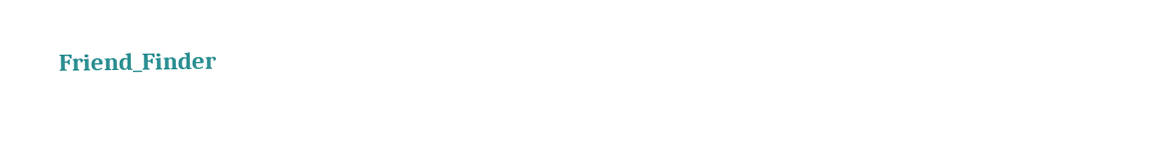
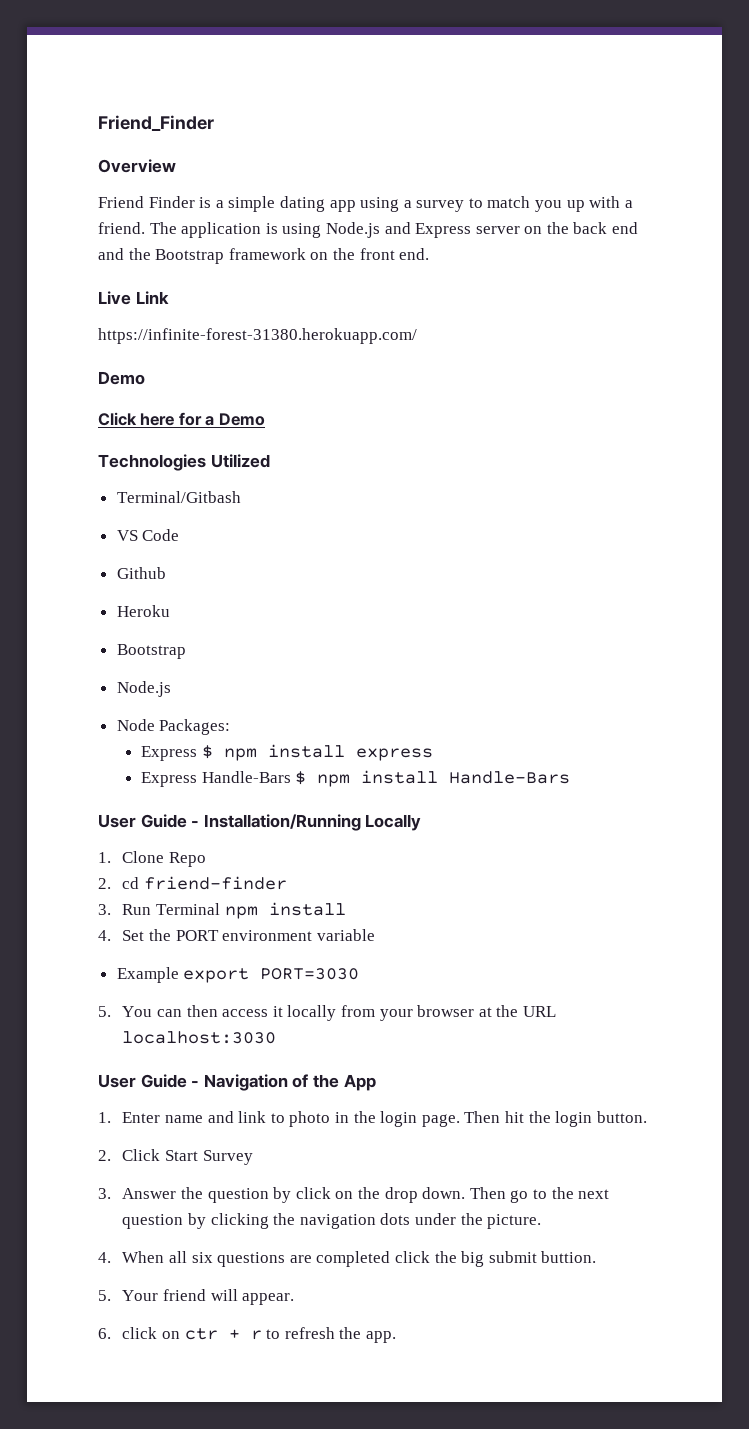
(217, 62) none -> [98,159,176,173] [98,196,633,212] [98,222,639,238] [98,248,430,264] [98,291,169,305] [98,328,417,344] [98,371,145,385] [98,412,265,426] [98,454,270,471] [116,491,241,503] [116,529,180,541] [116,567,166,579] [116,605,170,617] [116,644,186,659] [116,681,171,697] [116,719,231,735] [141,744,433,761] [141,770,571,787] [98,814,422,831] [98,851,207,867] [98,876,288,890] [98,902,346,919] [98,929,375,941] [116,967,360,983] [98,1005,556,1021] [122,1031,277,1044] [98,1074,376,1091] [98,1111,647,1127] [98,1149,253,1165] [98,1187,610,1203] [122,1213,542,1229] [98,1251,597,1267] [98,1289,295,1305] [98,1327,396,1343] // Overview // Friend Finder is a simple dating app using a survey to match you up with a friend. The application is using Node.js and Express server on the back end and the Bootstrap framework on the front end. // Live Link // https://infinite-forest-31380.herokuapp.com/ // Demo // Click here for a Demo // Technologies Utilized // Terminal/Gitbash // VS Code // Github // Heroku // Bootstrap // Node.js // Node Packages: // Express $ npm install express // Express Handle-Bars $ npm install Handle-Bars // User Guide - Installation/Running Locally // 1. Clone Repo // 2. cd friend-finder // 3. Run Terminal npm install // 4. Set the PORT environment variable // Example export PORT=3030 // 5. You can then access it locally from your browser at the URL localhost:3030 // User Guide - Navigation of the App // 1. Enter name and link to photo in the login page. Then hit the login button. // 2. Click Start Survey // 3. Answer the question by click on the drop down. Then go to the next question by clicking the navigation dots under the picture. // 4. When all six questions are completed click the big submit buttion. // 5. Your friend will appear. // 6. click on ctr + r to refresh the app.

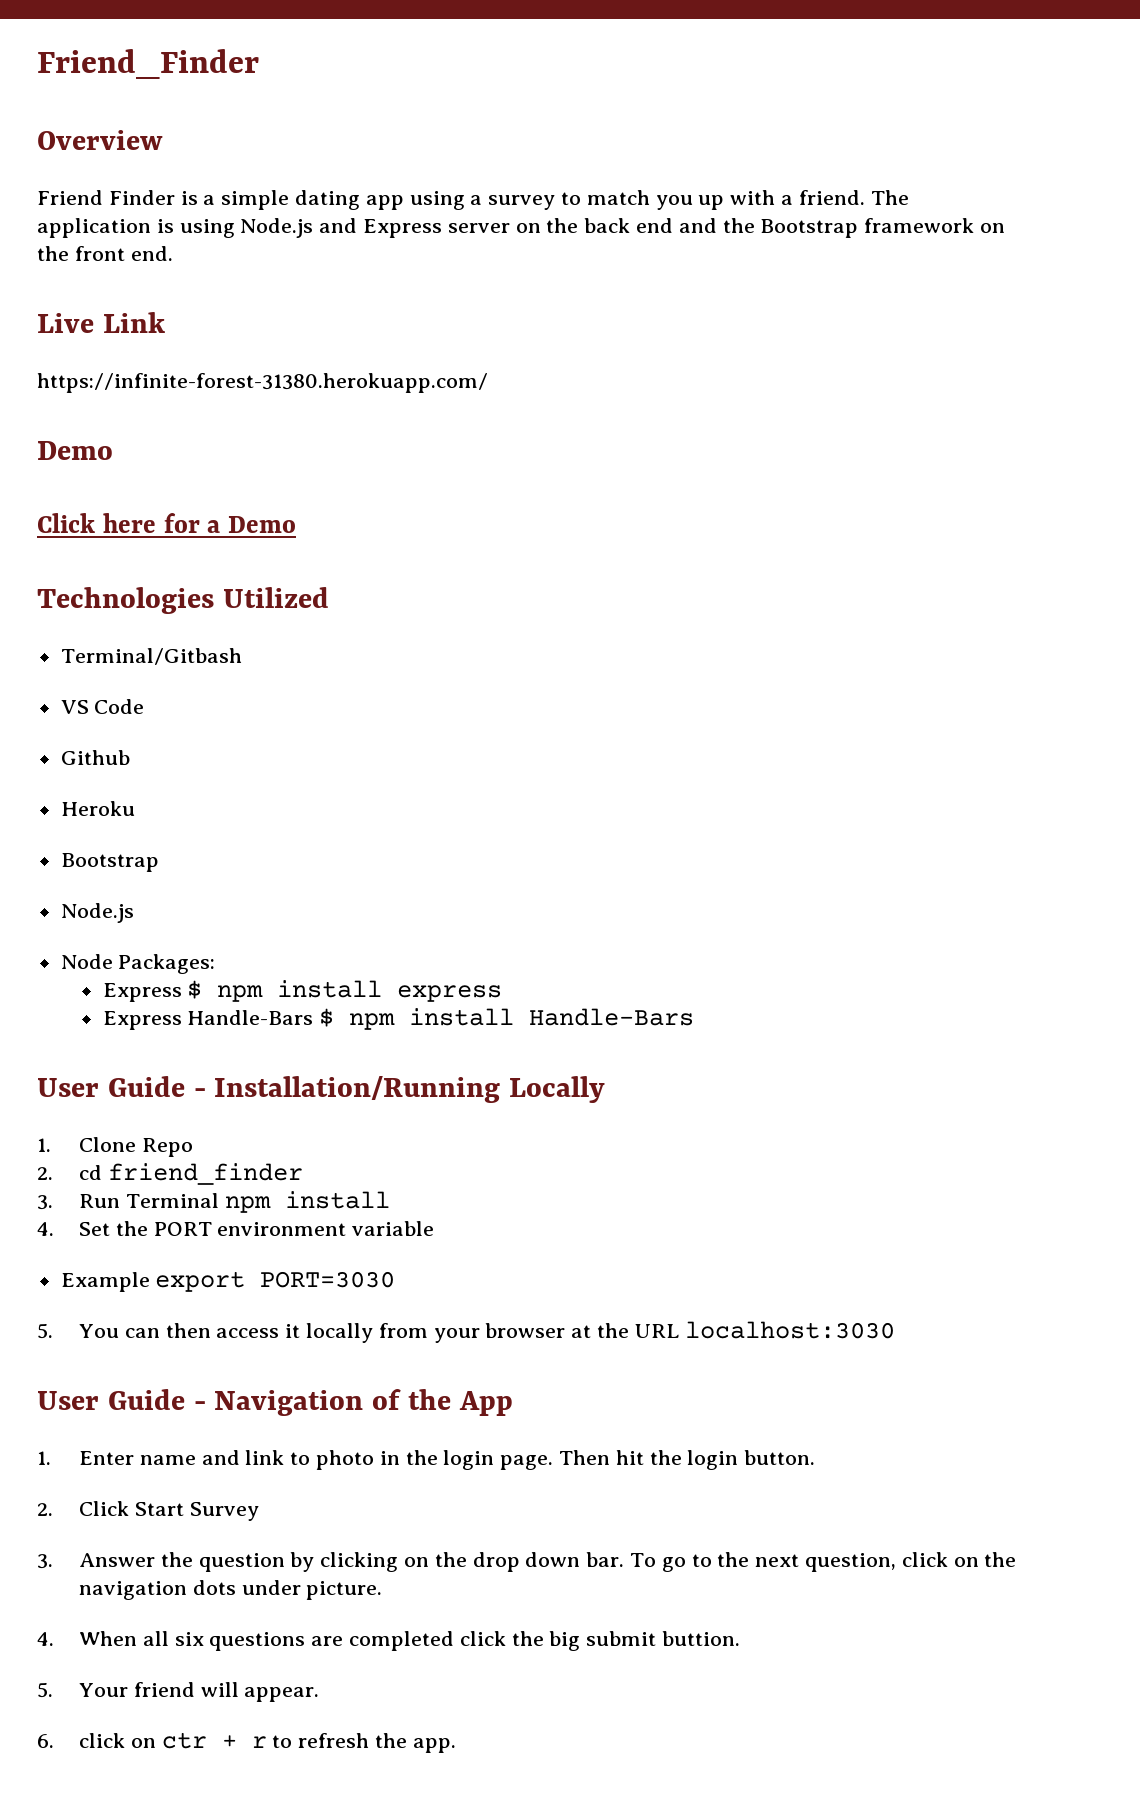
[144,876,288,890] friend-finder -> [107,1163,303,1185] friend_finder
[295,1187,331,1199] click -> [320,1552,399,1572] clicking
[422,1187,506,1199] down. Then -> [525,1552,656,1567] down bar. To
[122,1213,269,1229] question by clicking -> [804,1552,979,1572] question, click on
[460,1213,483,1225] the -> (301, 1587) none

